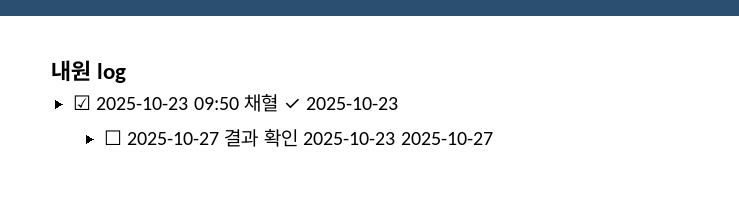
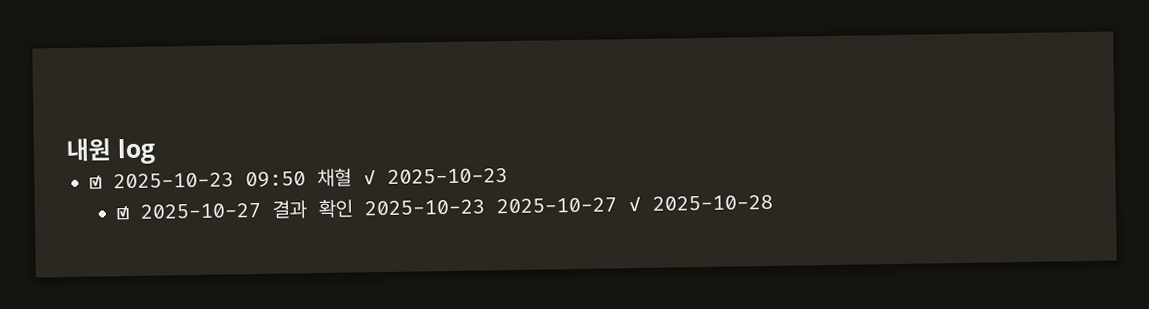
[103,130,122,145] ☐ -> [115,206,129,221] ☑
(493, 138) none -> [627,194,773,212] ✓ 2025-10-28

